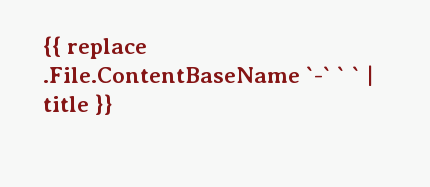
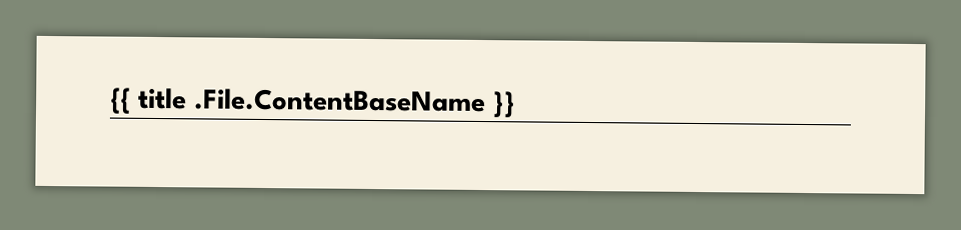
[67,38,148,59] [43,65,374,86] [43,96,89,112] replace .File.ContentBaseName `-` ` ` | title -> [138,87,486,113] title .File.ContentBaseName

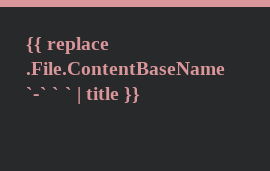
[138,87,486,113] title .File.ContentBaseName -> [47,37,110,54] [26,62,225,75] [26,87,120,104] replace .File.ContentBaseName `-` ` ` | title

